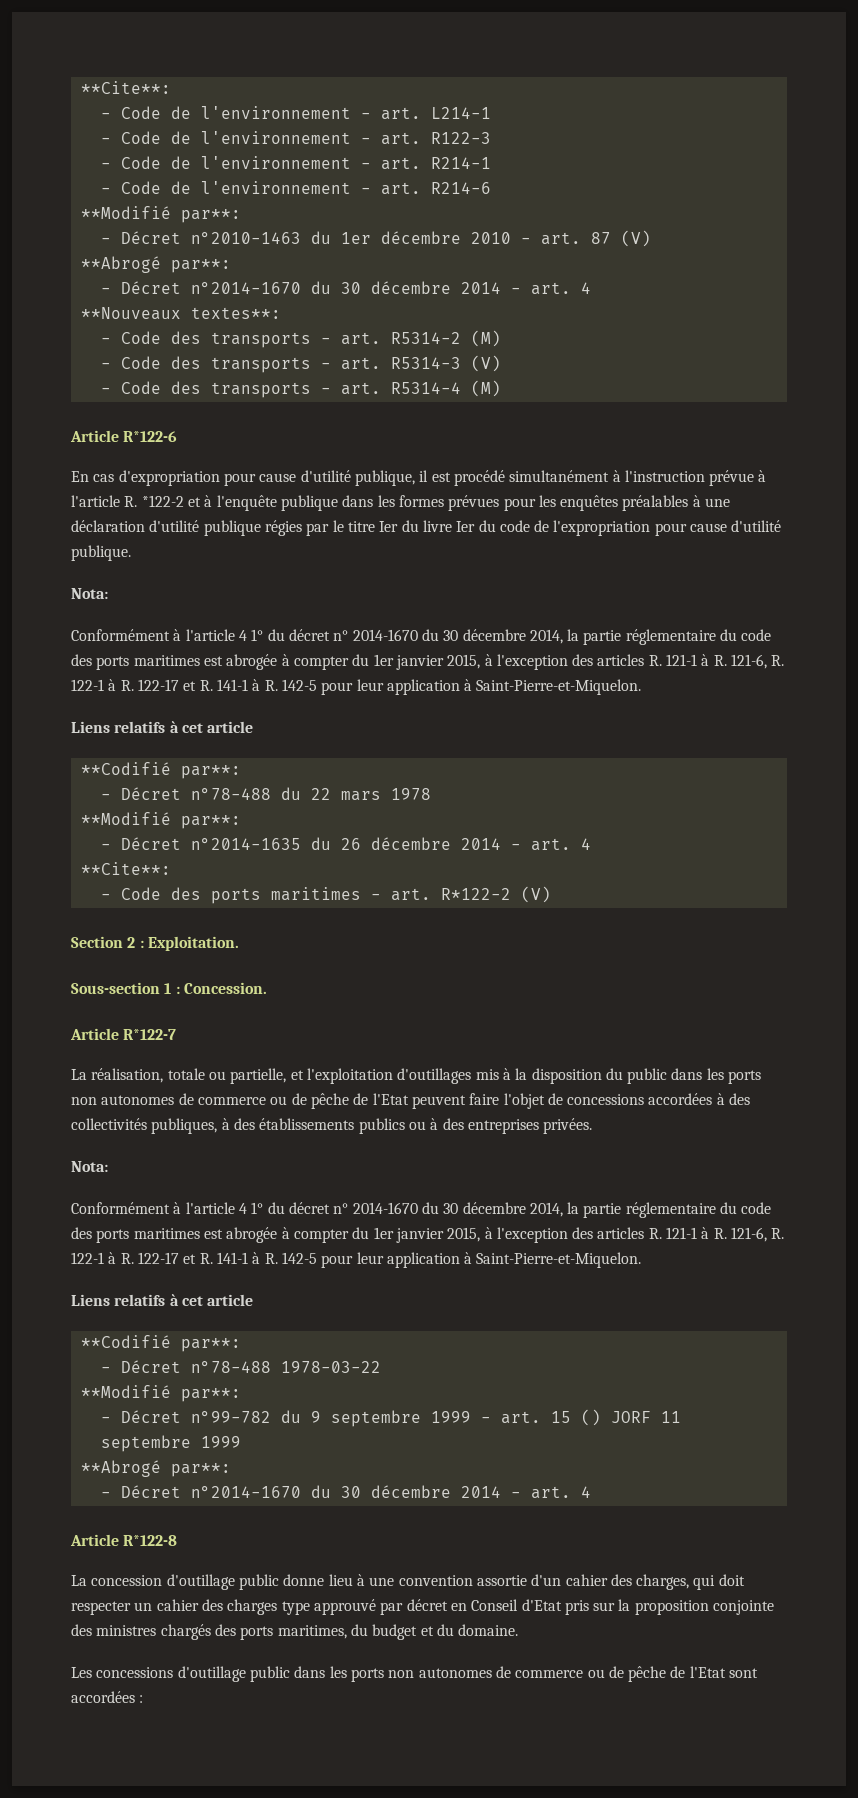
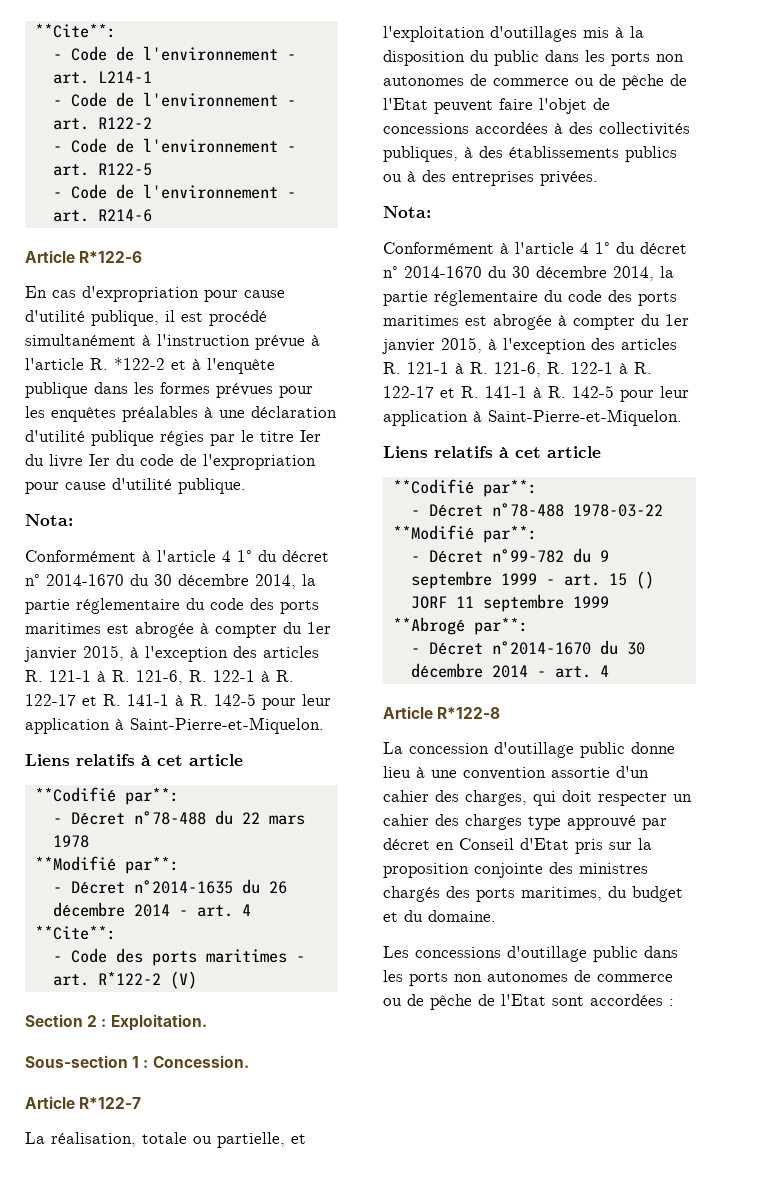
[430,132,491,144] [100,156,491,170] R122-3 // - Code de l'environnement - art. R214-1 -> [97,117,152,129] [52,138,296,153] [52,163,152,176] R122-2 // - Code de l'environnement - art. R122-5
[80,206,241,223] [100,230,651,247] [80,256,231,273] [100,281,591,295] [80,307,281,320] [100,330,501,348] [100,355,501,373] [100,380,501,398] // **Modifié par**: // - Décret n°2010-1463 du 1er décembre 2010 - art. 87 (V) // **Abrogé par**: // - Décret n°2014-1670 du 30 décembre 2014 - art. 4 // **Nouveaux textes**: // - Code des transports - art. R5314-2 (M) // - Code des transports - art. R5314-3 (V) // - Code des transports - art. R5314-4 (M) -> (152, 215) none

